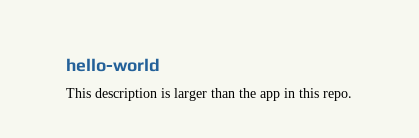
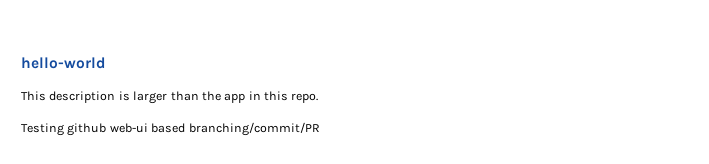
(352, 96) none -> [21,122,320,136] // Testing github web-ui based branching/commit/PR

